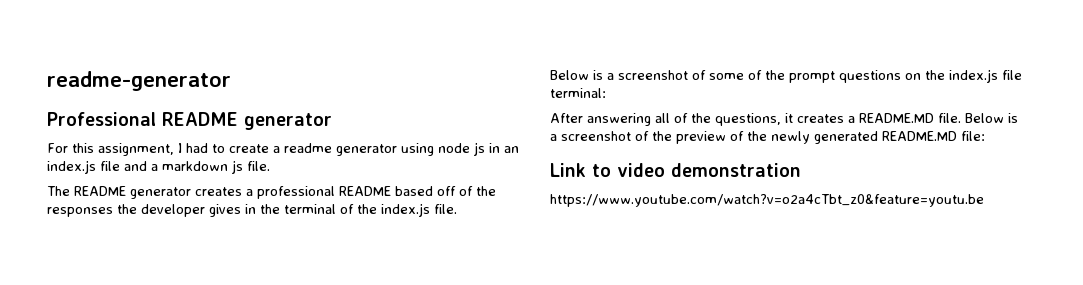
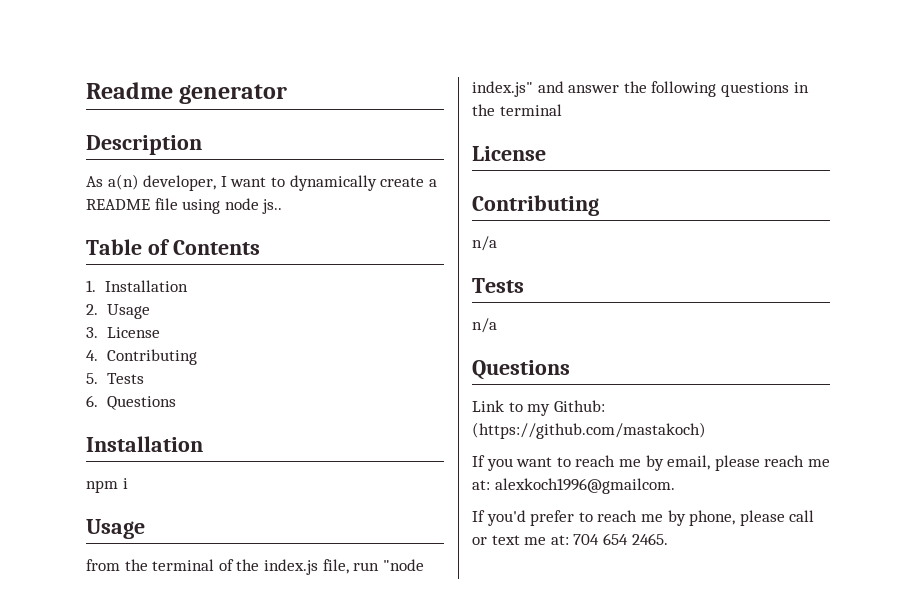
[47,71,231,91] [47,112,332,130] [47,142,519,156] [47,160,270,174] [47,186,496,199] [47,204,256,217] readme-generator // Professional README generator // For this assignment, I had to create a readme generator using node js in an index.js file and a markdown js file. // The README generator creates a professional README based off of the responses the developer gives in -> [86,82,288,104] [86,135,202,155] [86,174,437,191] [86,198,283,214] [86,239,260,255] [86,280,188,292] [86,304,150,319] [86,327,160,338] [86,349,197,365] [86,373,144,384] [86,395,176,410] [86,436,203,452] [86,478,128,493] [86,519,145,539] [86,559,120,571] Readme generator // Description // As a(n) developer, I want to dynamically create a README file using node js.. // Table of Contents // 1. Installation // 2. Usage // 3. License // 4. Contributing // 5. Tests // 6. Questions // Installation // npm i // Usage // from
[434,204,457,214] [550,69,1022,83] [550,88,606,98] [550,113,1018,126] [550,131,985,144] [550,163,801,177] [550,194,984,207] file. // Below is a screenshot of some of the prompt questions on the index.js file terminal: // After answering all of the questions, it creates a README.MD file. Below is a screenshot of the preview of the newly generated README.MD file: // Link to video demonstration // https://www.youtube.com/watch?v=o2a4cTbt_z0&feature=youtu.be -> [322,559,424,574] [472,81,809,97] [472,104,562,116] [472,146,546,161] [472,195,599,216] [472,236,497,251] [472,278,524,293] [472,318,497,333] [472,360,570,380] [472,400,605,416] [472,422,706,439] [472,455,830,471] [472,478,675,494] [472,510,815,526] [472,533,668,545] file, run "node index.js" and answer the following questions in the terminal // License // Contributing // n/a // Tests // n/a // Questions // Link to my Github: (https://github.com/mastakoch) // If you want to reach me by email, please reach me at: alexkoch1996@gmailcom. // If you'd prefer to reach me by phone, please call or text me at: 704 654 2465.

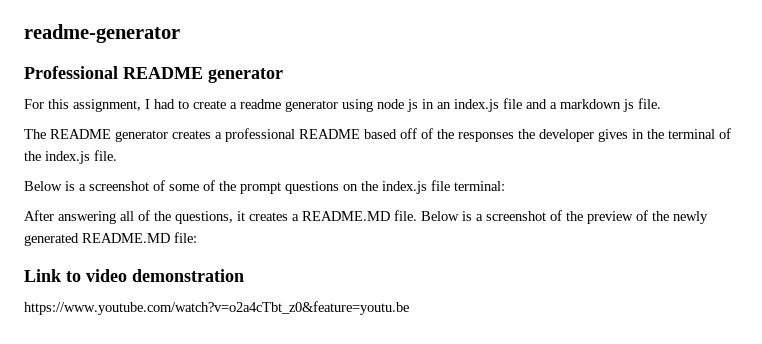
[86,82,288,104] [86,135,202,155] [86,174,437,191] [86,198,283,214] [86,239,260,255] [86,280,188,292] [86,304,150,319] [86,327,160,338] [86,349,197,365] [86,373,144,384] [86,395,176,410] [86,436,203,452] [86,478,128,493] [86,519,145,539] [86,559,120,571] Readme generator // Description // As a(n) developer, I want to dynamically create a README file using node js.. // Table of Contents // 1. Installation // 2. Usage // 3. License // 4. Contributing // 5. Tests // 6. Questions // Installation // npm i // Usage // from -> [24,24,180,43] [24,66,283,83] [24,98,661,112] [24,128,644,142] readme-generator // Professional README generator // For this assignment, I had to create a readme generator using node js in an index.js file and a markdown js file. // The README generator creates a professional README based off of the responses the developer gives in
[322,559,424,574] [472,81,809,97] [472,104,562,116] [472,146,546,161] [472,195,599,216] [472,236,497,251] [472,278,524,293] [472,318,497,333] [472,360,570,380] [472,400,605,416] [472,422,706,439] [472,455,830,471] [472,478,675,494] [472,510,815,526] [472,533,668,545] file, run "node index.js" and answer the following questions in the terminal // License // Contributing // n/a // Tests // n/a // Questions // Link to my Github: (https://github.com/mastakoch) // If you want to reach me by email, please reach me at: alexkoch1996@gmailcom. // If you'd prefer to reach me by phone, please call or text me at: 704 654 2465. -> [94,150,117,161] [24,180,505,194] [24,210,708,224] [24,232,197,246] [24,269,244,282] [24,301,409,315] file. // Below is a screenshot of some of the prompt questions on the index.js file terminal: // After answering all of the questions, it creates a README.MD file. Below is a screenshot of the preview of the newly generated README.MD file: // Link to video demonstration // https://www.youtube.com/watch?v=o2a4cTbt_z0&feature=youtu.be

